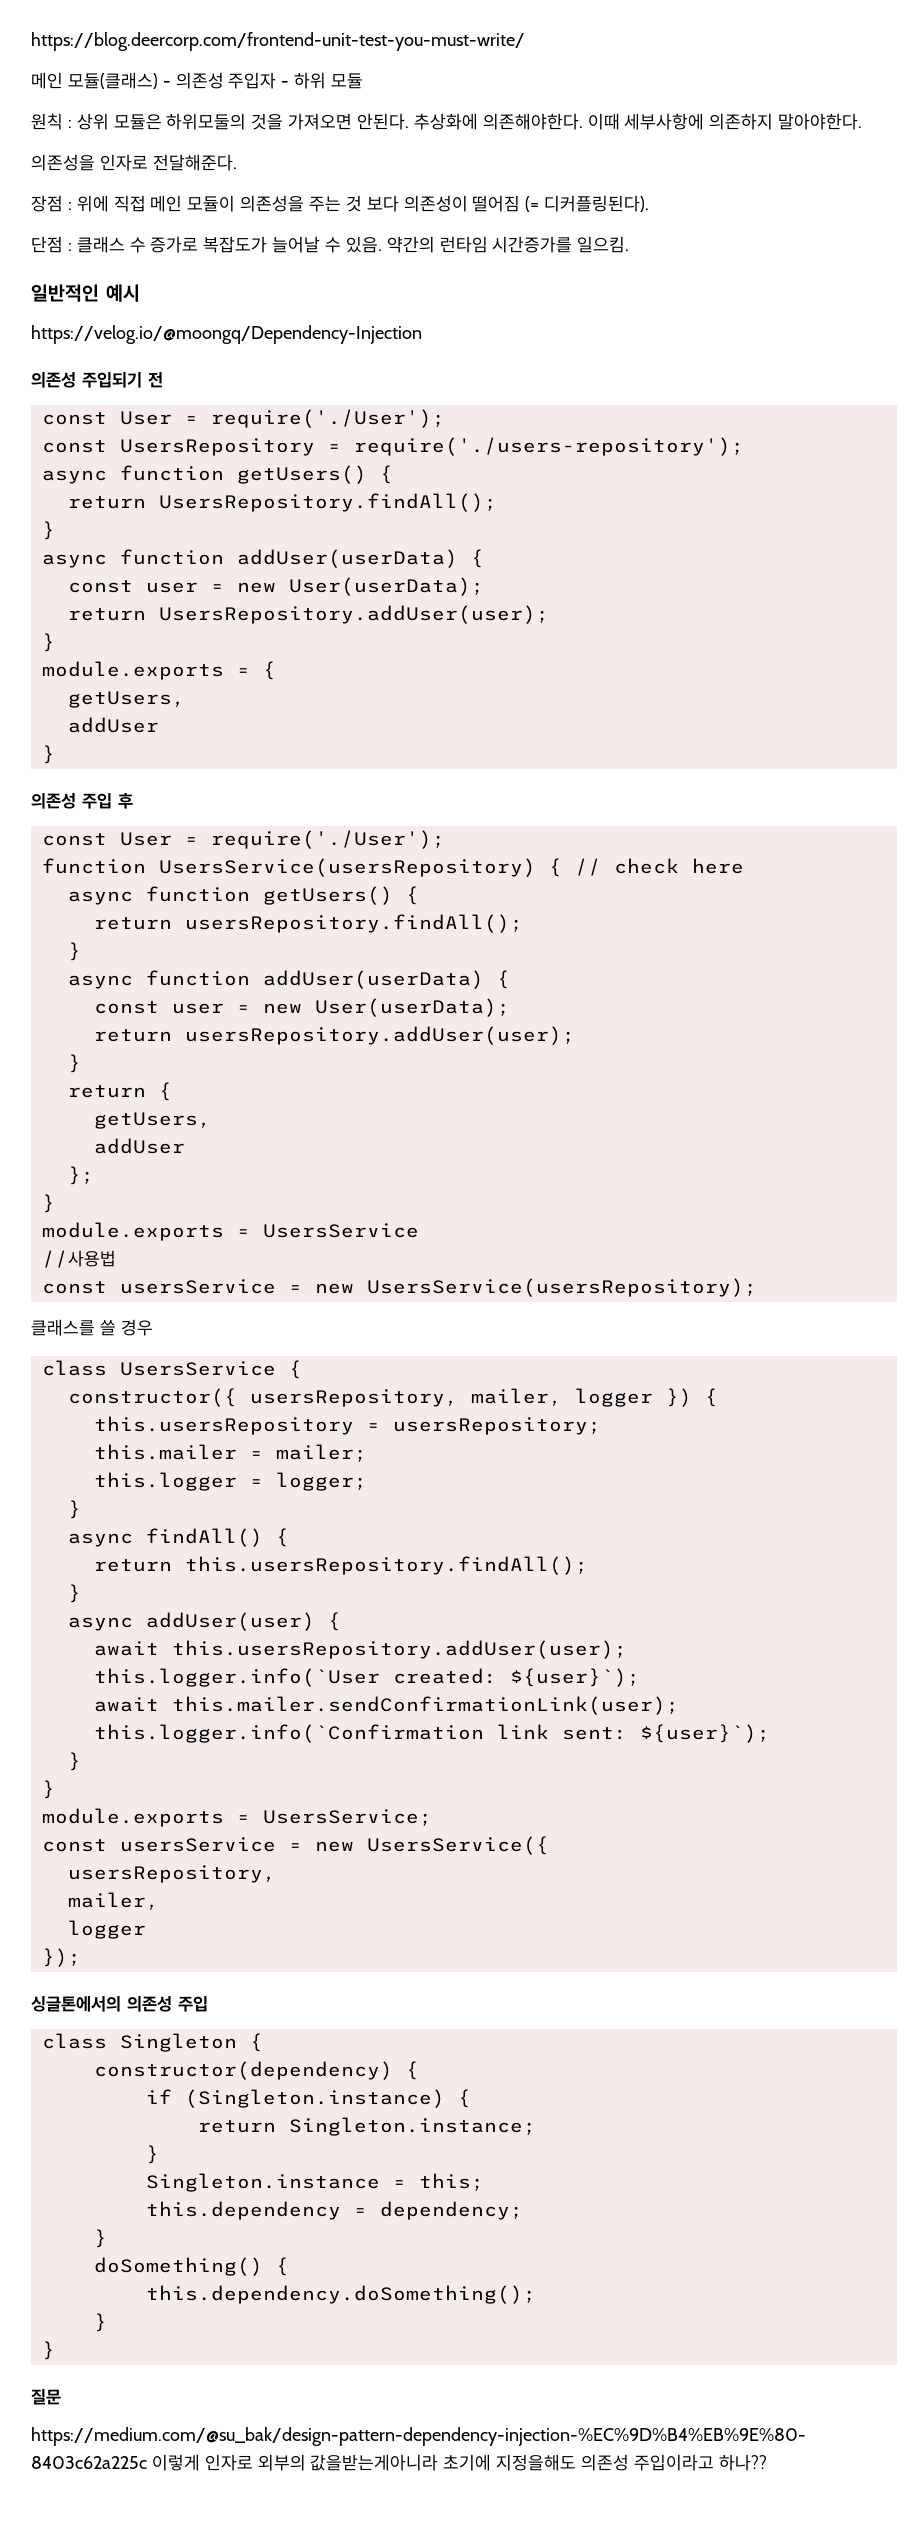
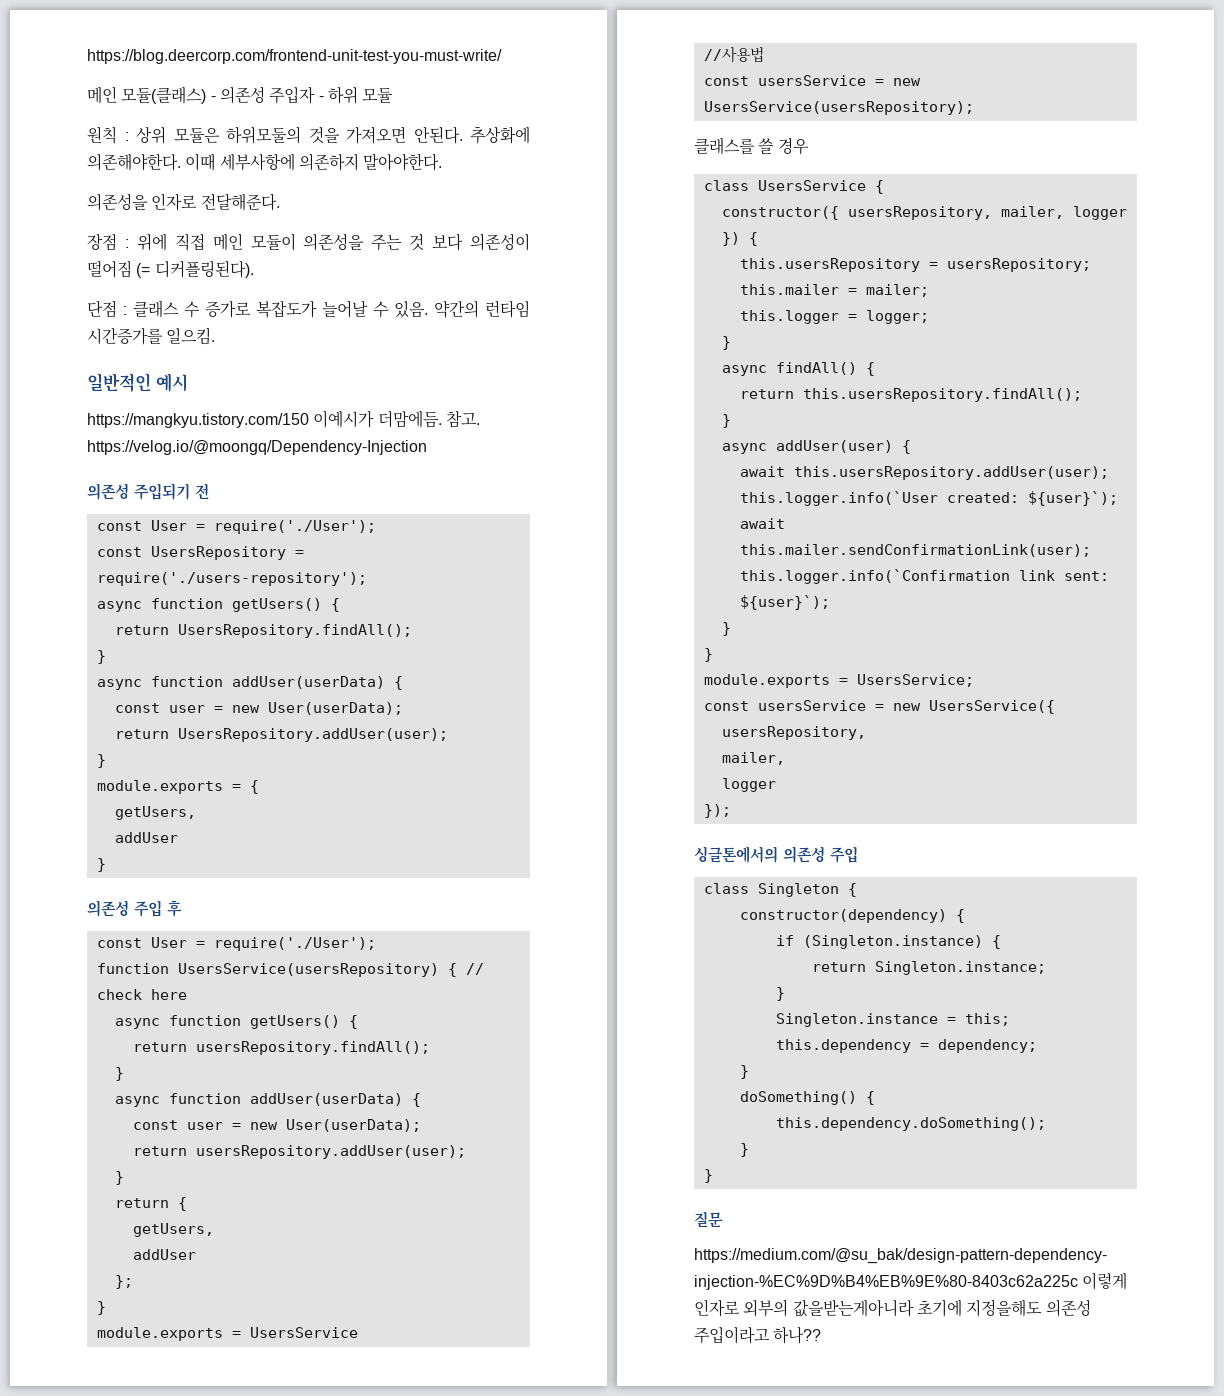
(140, 293) none -> [87,410,480,428] https://mangkyu.tistory.com/150 이예시가 더맘에듬. 참고.

